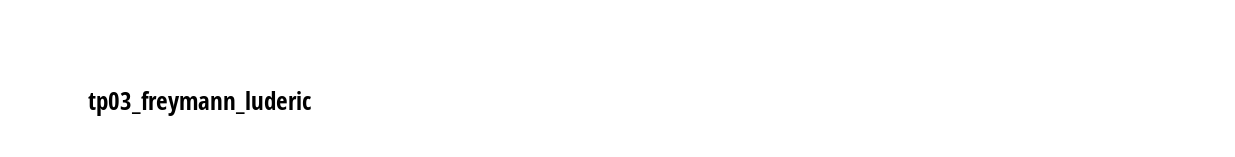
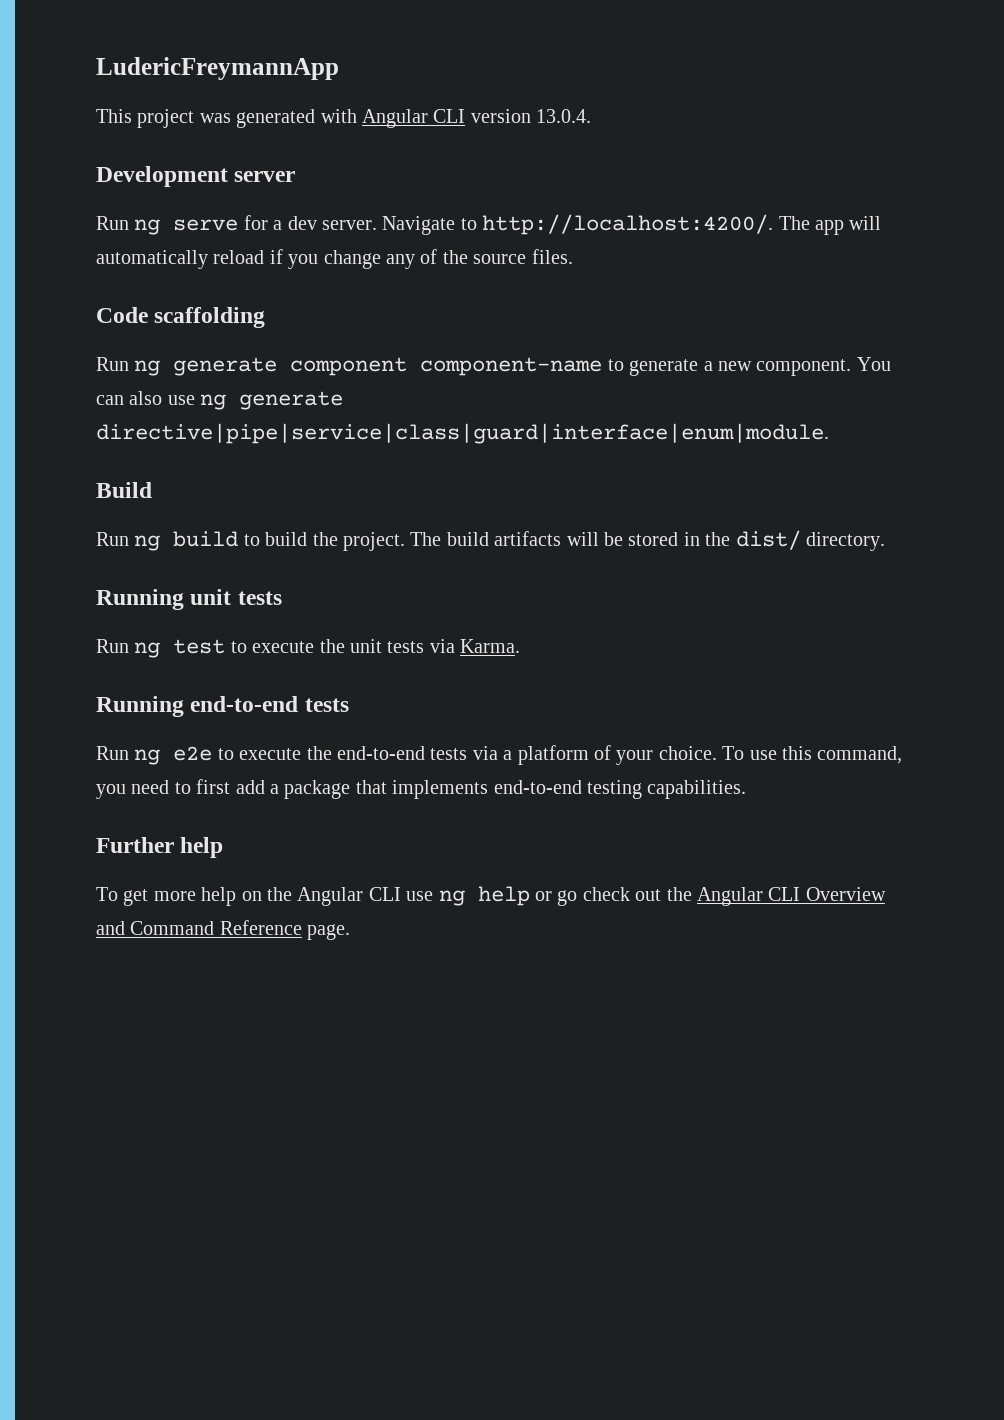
[88,91,311,116] tp03_freymann_luderic -> [96,57,339,80] [96,109,592,128] [96,166,296,187] [96,214,882,235] [96,249,573,269] [96,307,266,328] [96,357,891,376] [96,391,344,410] [96,423,829,444] [96,482,152,498] [96,530,885,551] [96,589,282,610] [96,639,521,658] [96,696,349,717] [96,745,903,765] [96,779,747,799] [96,837,224,858] [96,886,886,906] [96,920,351,940] LudericFreymannApp // This project was generated with Angular CLI version 13.0.4. // Development server // Run ng serve for a dev server. Navigate to http://localhost:4200/. The app will automatically reload if you change any of the source files. // Code scaffolding // Run ng generate component component-name to generate a new component. You can also use ng generate directive|pipe|service|class|guard|interface|enum|module. // Build // Run ng build to build the project. The build artifacts will be stored in the dist/ directory. // Running unit tests // Run ng test to execute the unit tests via Karma. // Running end-to-end tests // Run ng e2e to execute the end-to-end tests via a platform of your choice. To use this command, you need to first add a package that implements end-to-end testing capabilities. // Further help // To get more help on the Angular CLI use ng help or go check out the Angular CLI Overview and Command Reference page.

